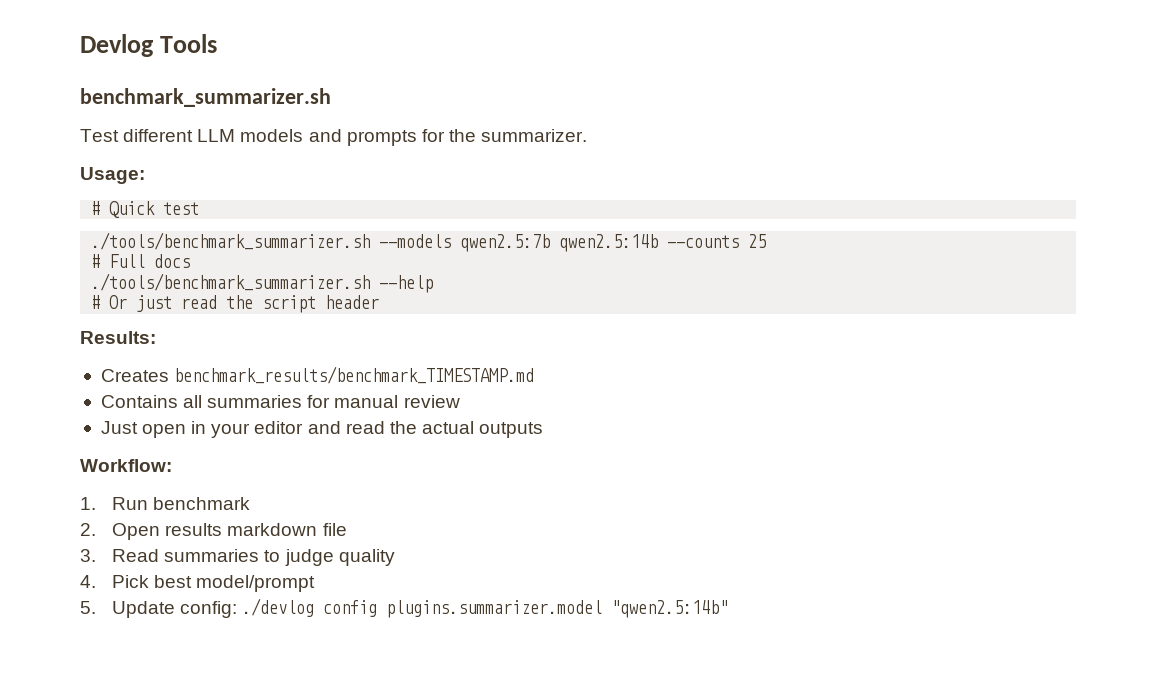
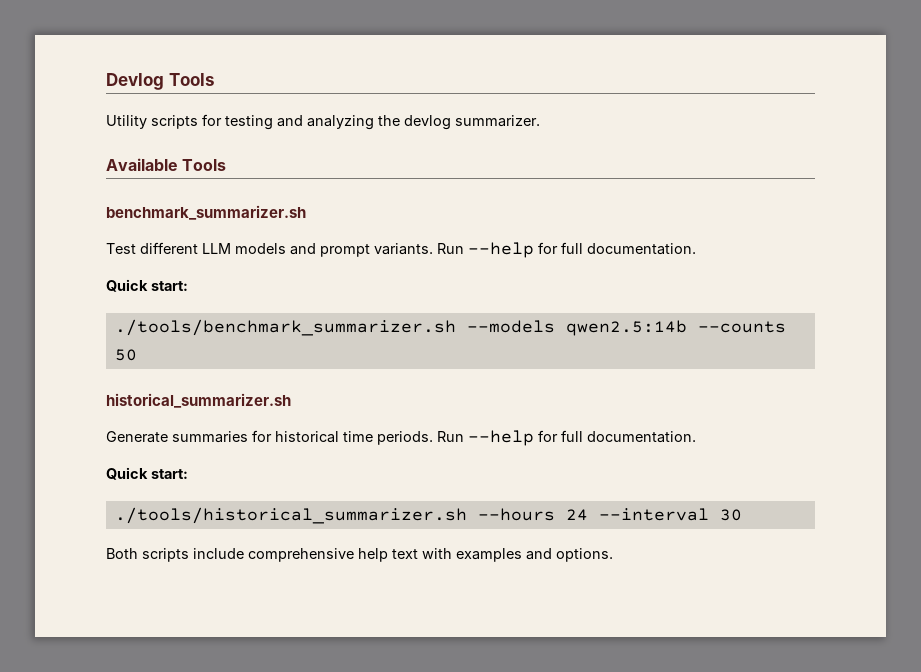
(217, 43) none -> [106,114,540,130] [106,158,227,171] // Utility scripts for testing and analyzing the devlog summarizer. // Available Tools
[346,129,588,146] [80,167,145,184] [91,201,200,218] prompts for the summarizer. // Usage: // # Quick test -> [320,242,696,258] [106,279,188,292] prompt variants. Run --help for full documentation. // Quick start:
[460,234,551,252] qwen2.5:7b -> (555, 326) none
[748,234,767,248] [91,254,191,268] [91,273,434,293] [91,295,380,313] [80,331,156,344] [100,366,535,384] [100,395,460,408] [100,421,544,438] [80,459,172,472] [80,497,251,510] [80,523,347,540] [80,549,395,566] [80,575,316,592] [80,598,729,618] 25 // # Full docs // ./tools/benchmark_summarizer.sh --help // # Or just read the script header // Results: // Creates benchmark_results/benchmark_TIMESTAMP.md // Contains all summaries for manual review // Just open in your editor and read the actual outputs // Workflow: // 1. Run benchmark // 2. Open results markdown file // 3. Read summaries to judge quality // 4. Pick best model/prompt // 5. Update config: ./devlog config plugins.summarizer.model "qwen2.5:14b" -> [114,349,137,361] [106,393,291,408] [106,430,696,446] [106,467,188,480] [114,507,742,524] [106,548,613,562] 50 // historical_summarizer.sh // Generate summaries for historical time periods. Run --help for full documentation. // Quick start: // ./tools/historical_summarizer.sh --hours 24 --interval 30 // Both scripts include comprehensive help text with examples and options.

